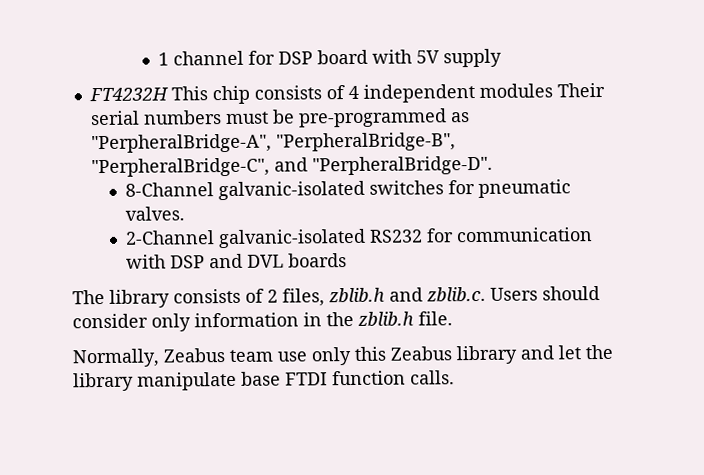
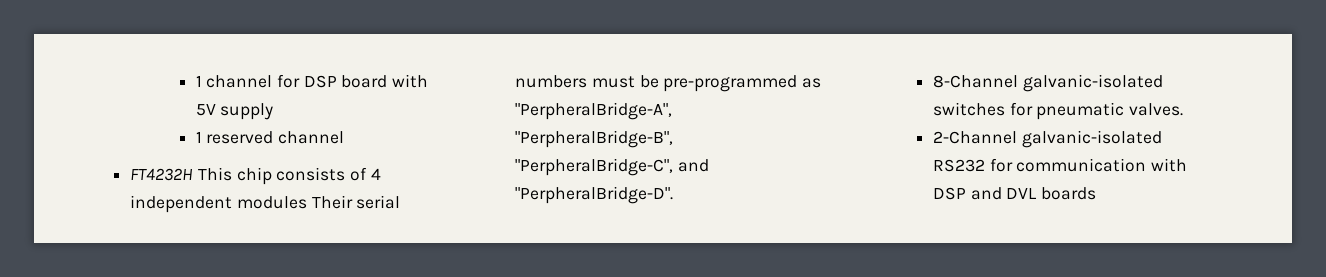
(503, 58) none -> [195,131,345,144] // 1 reserved channel
[72,286,600,308] [72,311,453,332] [72,344,613,368] [73,370,455,392] // The library consists of 2 files, zblib.h and zblib.c. Users should consider only information in the zblib.h file. // Normally, Zeabus team use only this Zeabus library and let the library manipulate base FTDI function calls. -> (1097, 193) none

